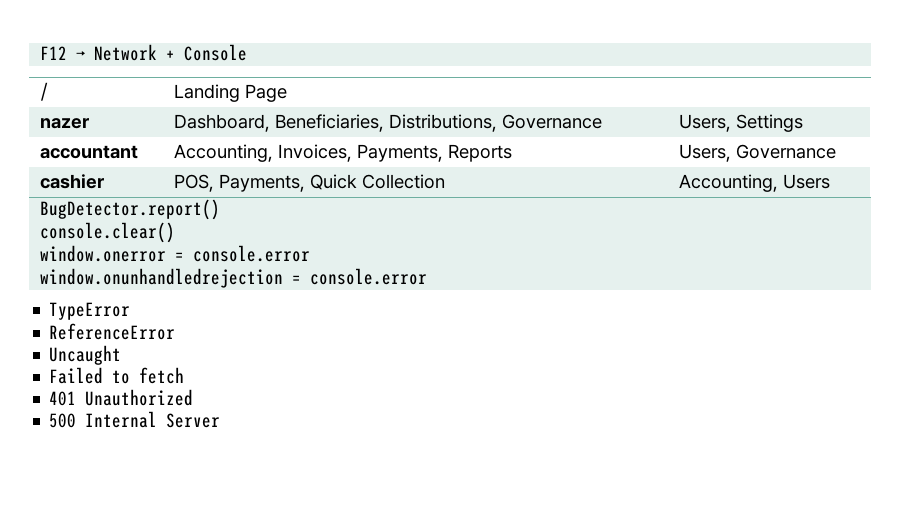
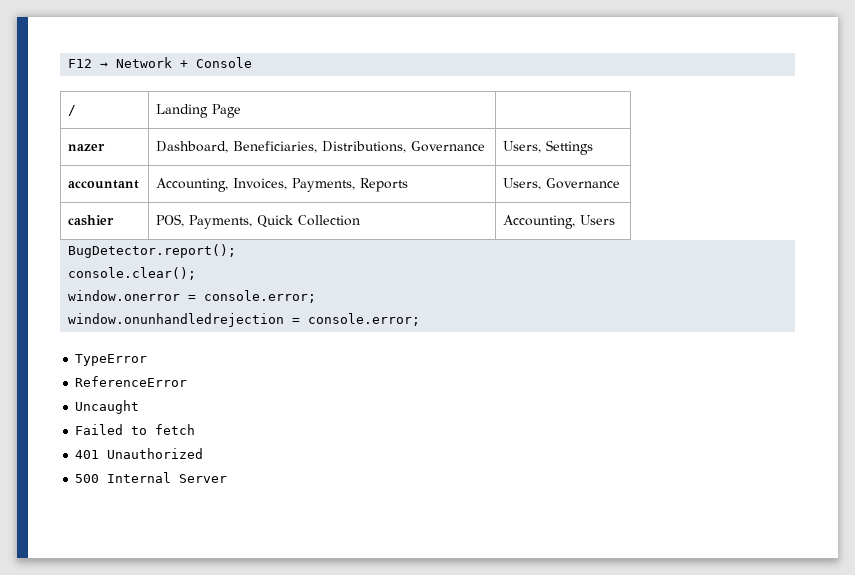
[40,199,221,220] [40,222,176,243] BugDetector.report() // console.clear() -> [68,244,237,258] [68,267,197,280] BugDetector.report(); // console.clear();
[193,245,311,262] console.error -> [204,290,317,303] console.error;
[310,268,428,285] console.error -> [308,313,421,326] console.error;

